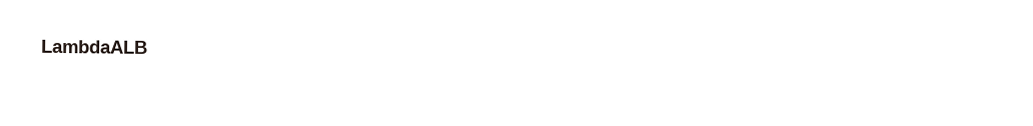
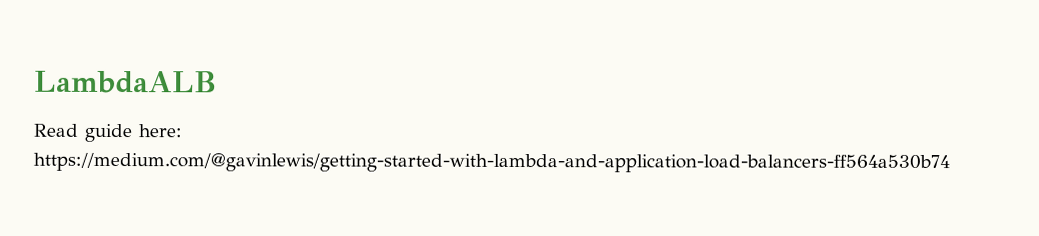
(148, 46) none -> [33,123,182,143] [33,152,950,174] // Read guide here: https://medium.com/@gavinlewis/getting-started-with-lambda-and-application-load-balancers-ff564a530b74

